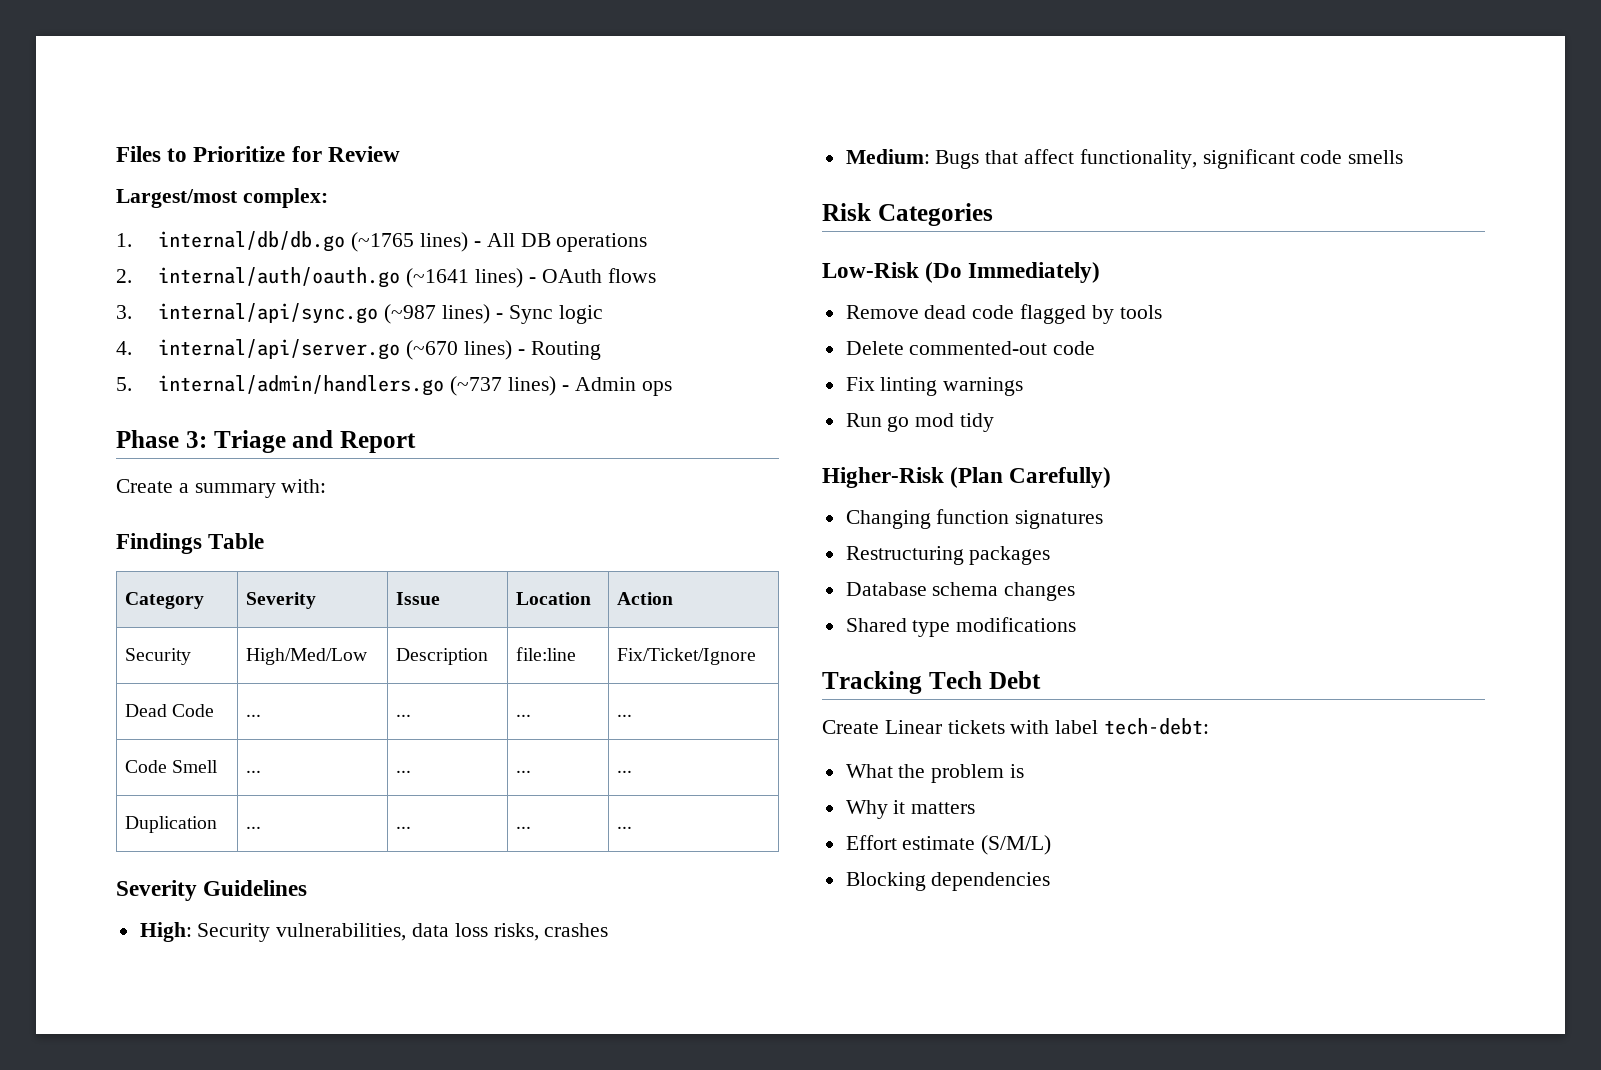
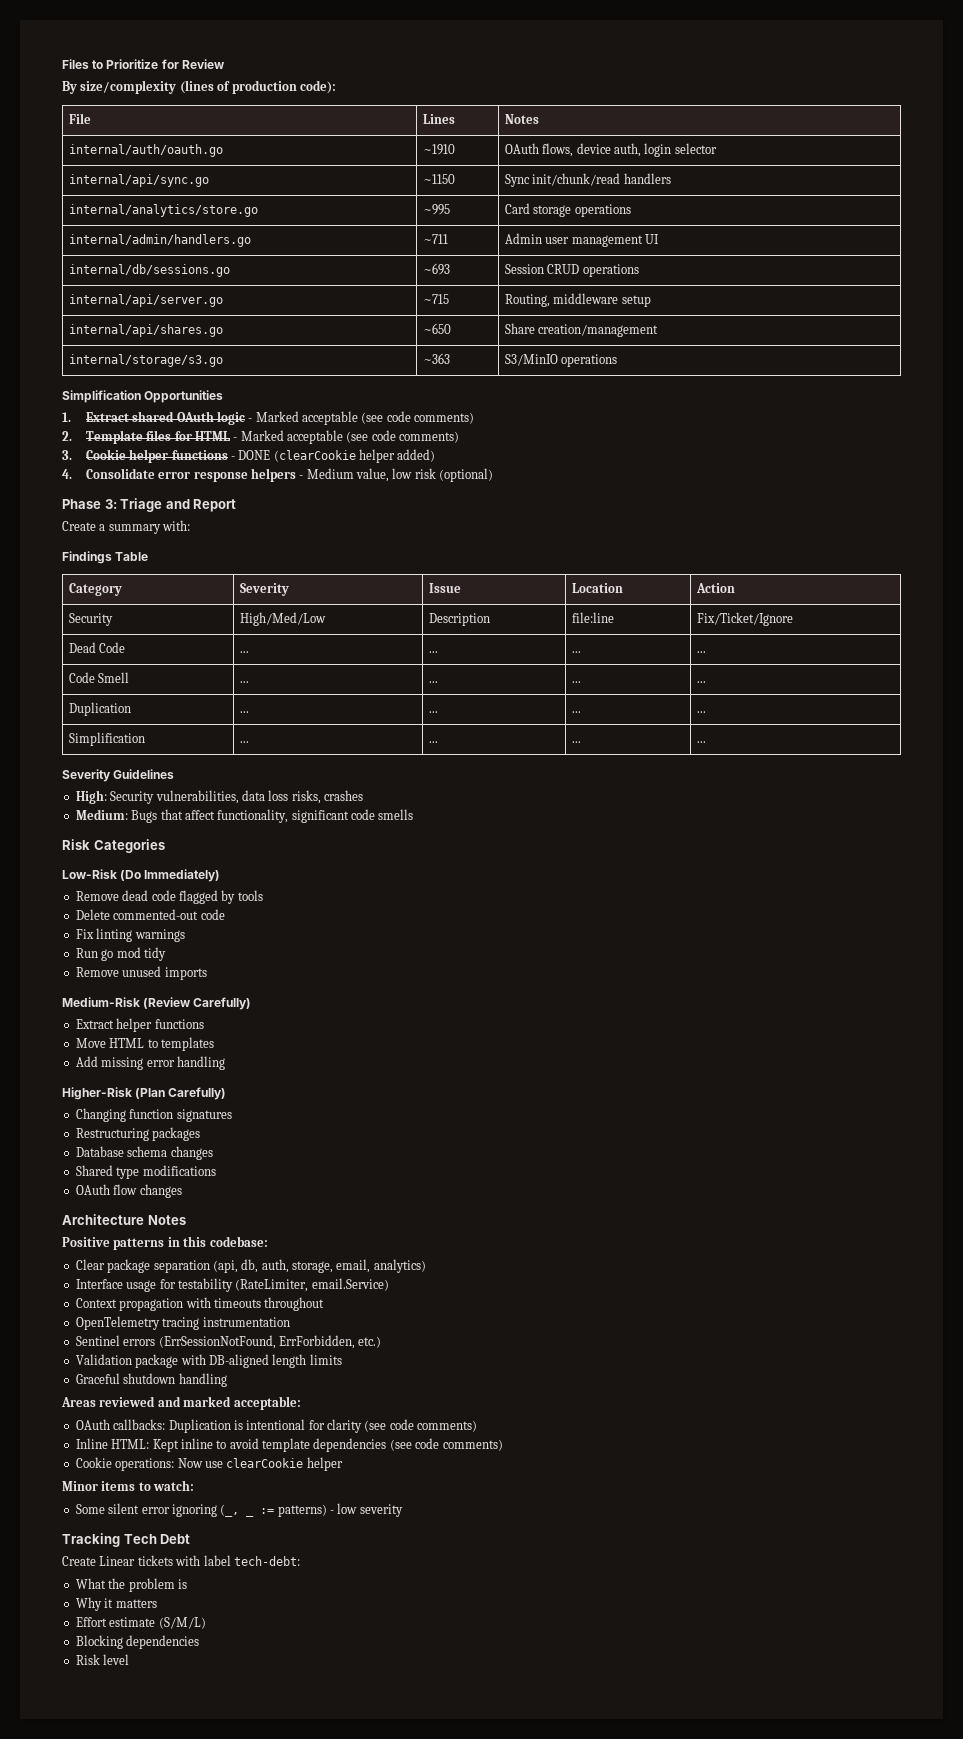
[116,188,328,208] [116,231,648,252] [116,267,656,288] [116,303,603,324] [116,339,601,360] [116,375,672,396] Largest/most complex: // 1. internal/db/db.go (~1765 lines) - All DB operations // 2. internal/auth/oauth.go (~1641 lines) - OAuth flows // 3. internal/api/sync.go (~987 lines) - Sync logic // 4. internal/api/server.go (~670 lines) - Routing // 5. internal/admin/handlers.go (~737 lines) - Admin ops -> [62,80,336,94] [68,113,91,124] [422,114,455,124] [504,114,539,124] [68,144,223,157] [422,144,455,155] [504,143,717,157] [68,174,209,187] [422,174,455,184] [504,173,671,187] [68,204,258,217] [422,204,450,215] [504,203,631,217] [68,234,251,247] [422,234,448,244] [504,233,660,247] [68,264,230,277] [422,263,450,275] [504,264,639,277] [68,294,223,307] [422,294,449,304] [504,293,651,307] [68,324,223,337] [422,323,451,334] [504,323,659,337] [68,354,223,367] [422,353,450,364] [504,354,618,367] [62,390,224,403] [62,411,475,425] [62,430,460,444] [62,449,436,463] [62,468,494,482] By size/complexity (lines of production code): // File | Lines | Notes // internal/auth/oauth.go | ~1910 | OAuth flows, device auth, login selector // internal/api/sync.go | ~1150 | Sync init/chunk/read handlers // internal/analytics/store.go | ~995 | Card storage operations // internal/admin/handlers.go | ~711 | Admin user management UI // internal/db/sessions.go | ~693 | Session CRUD operations // internal/api/server.go | ~715 | Routing, middleware setup // internal/api/shares.go | ~650 | Share creation/management // internal/storage/s3.go | ~363 | S3/MinIO operations // Simplification Opportunities // 1. Extract shared OAuth logic - Marked acceptable (see code comments) // 2. Template files for HTML - Marked acceptable (see code comments) // 3. Cookie helper functions - DONE (clearCookie helper added) // 4. Consolidate error response helpers - Medium value, low risk (optional)
(632, 827) none -> [68,732,145,746] [239,741,249,743] [428,741,438,743] [571,741,581,743] [696,741,706,743] // Simplification | ... | ... | ... | ...
(995, 422) none -> [75,966,207,980] [62,997,252,1010] [75,1018,204,1032] [75,1037,214,1051] [75,1056,225,1070] // Remove unused imports // Medium-Risk (Review Carefully) // Extract helper functions // Move HTML to templates // Add missing error handling
(1077, 624) none -> [75,1184,182,1198] [62,1214,186,1225] [62,1236,268,1250] [75,1259,426,1273] [75,1278,389,1292] [75,1297,325,1311] [75,1316,290,1330] [75,1335,382,1349] [75,1354,342,1368] [75,1373,227,1387] [61,1396,301,1410] [75,1419,478,1433] [75,1438,503,1452] [75,1457,343,1471] [62,1480,195,1491] [75,1503,255,1517] [260,1503,403,1517] // OAuth flow changes // Architecture Notes // Positive patterns in this codebase: // Clear package separation (api, db, auth, storage, email, analytics) // Interface usage for testability (RateLimiter, email.Service) // Context propagation with timeouts throughout // OpenTelemetry tracing instrumentation // Sentinel errors (ErrSessionNotFound, ErrForbidden, etc.) // Validation package with DB-aligned length limits // Graceful shutdown handling // Areas reviewed and marked acceptable: // OAuth callbacks: Duplication is intentional for clarity (see code comments) // Inline HTML: Kept inline to avoid template dependencies (see code comments) // Cookie operations: Now use clearCookie helper // Minor items to watch: // Some silent error ignoring (_, _ := patterns) - low severity
(1051, 881) none -> [75,1654,130,1665] // Risk level

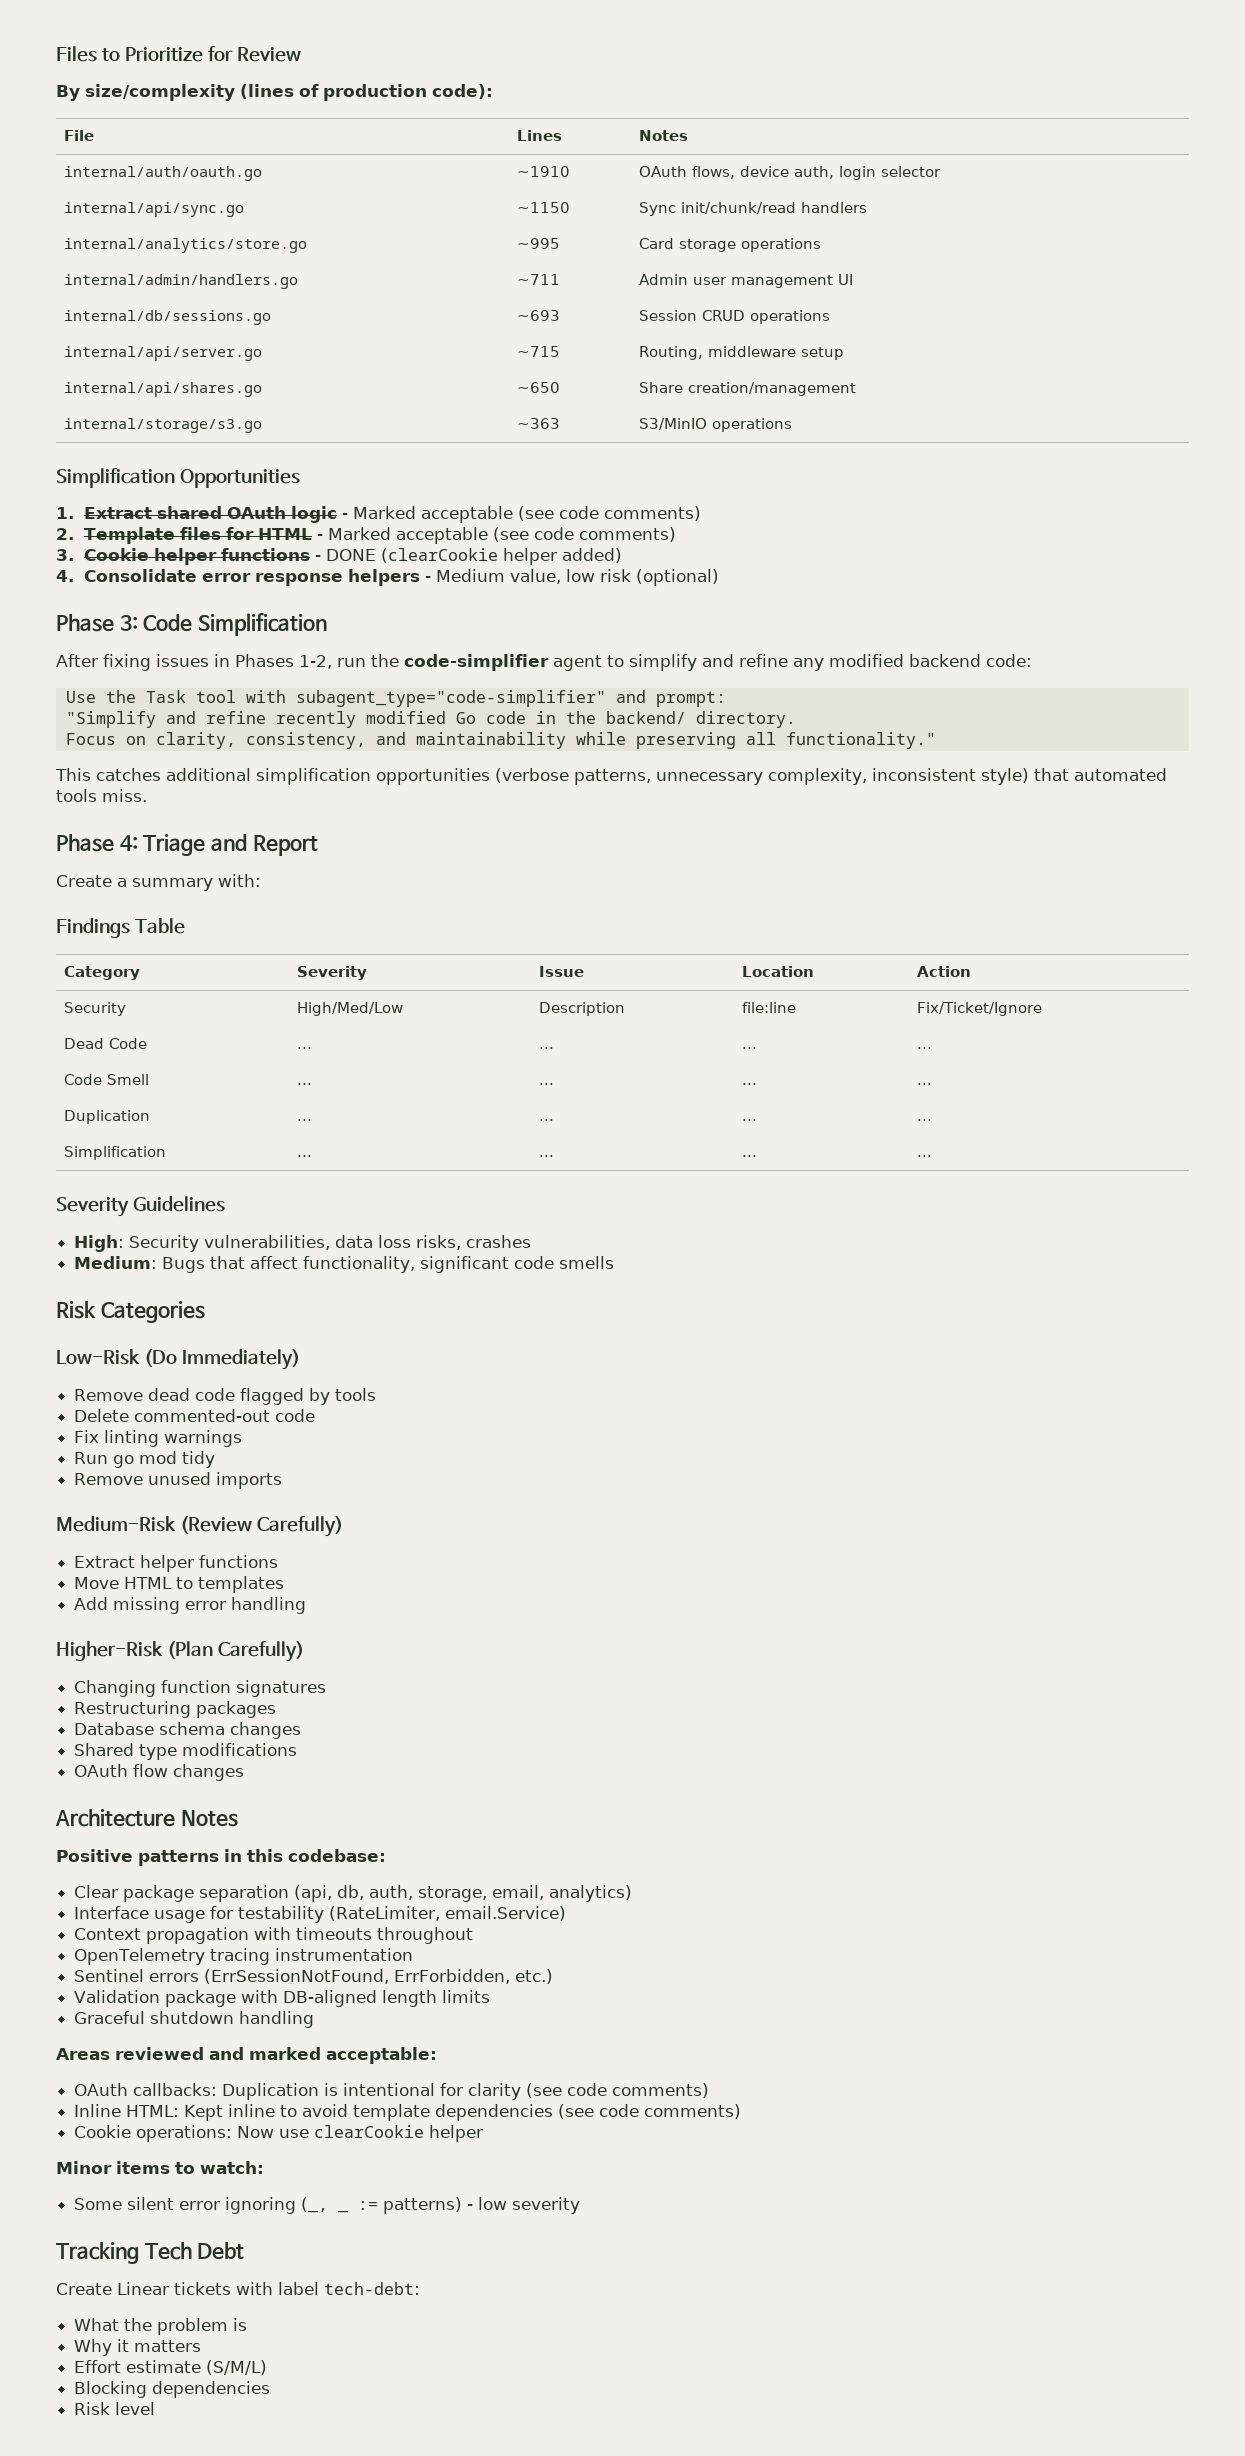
(117, 504) none -> [143,613,327,636] [56,654,1032,671] [65,690,726,707] [65,711,796,728] [65,732,936,749] [55,768,1167,785] [56,789,147,802] [56,834,138,852] Code Simplification // After fixing issues in Phases 1-2, run the code-simplifier agent to simplify and refine any modified backend code: // Use the Task tool with subagent_type="code-simplifier" and prompt: // "Simplify and refine recently modified Go code in the backend/ directory. // Focus on clarity, consistency, and maintainability while preserving all functionality." // This catches additional simplification opportunities (verbose patterns, unnecessary complexity, inconsistent style) that automated tools miss. // Phase 4:

